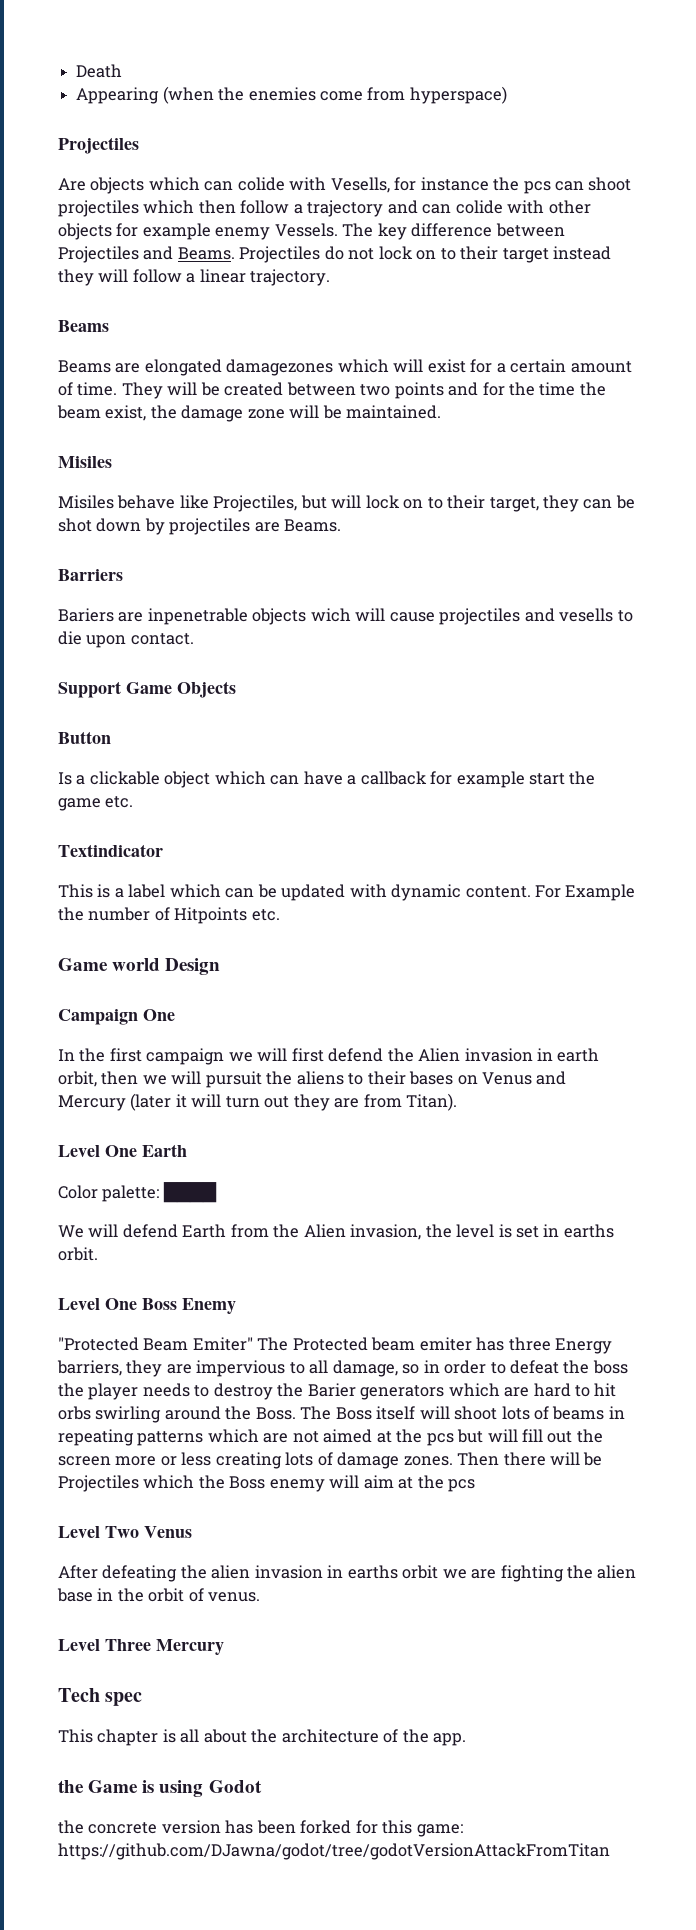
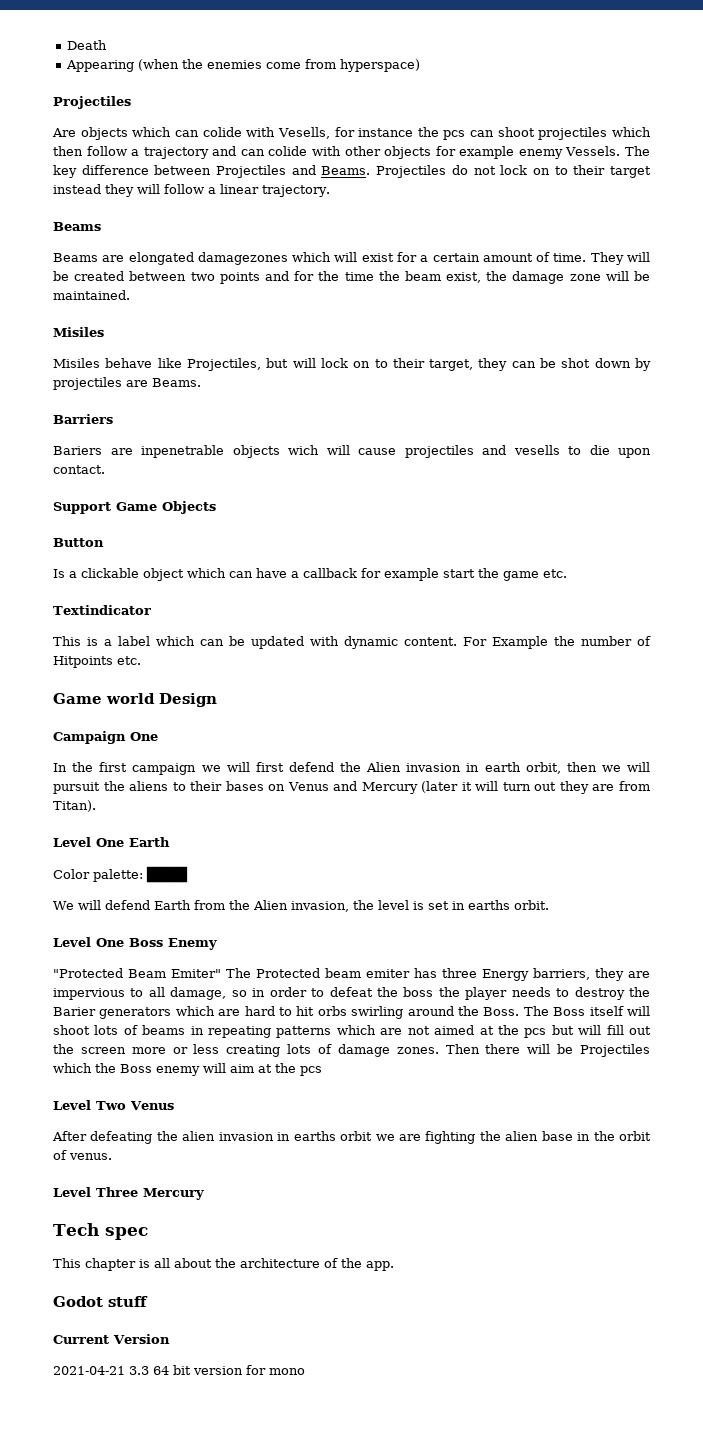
[58,1780,262,1797] [58,1820,463,1837] [58,1843,610,1860] the Game is using Godot // the concrete version has been forked for this game: https://github.com/DJawna/godot/tree/godotVersionAttackFromTitan -> [53,1296,148,1307] [53,1334,170,1344] [53,1365,305,1375] Godot stuff // Current Version // 2021-04-21 3.3 64 bit version for mono

